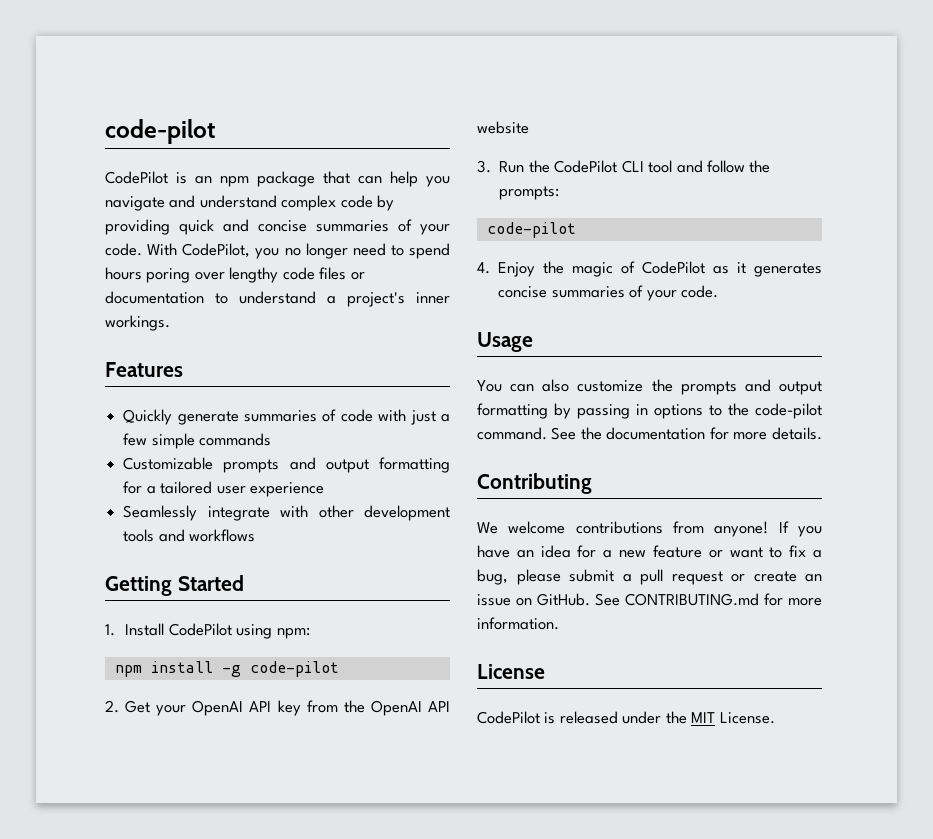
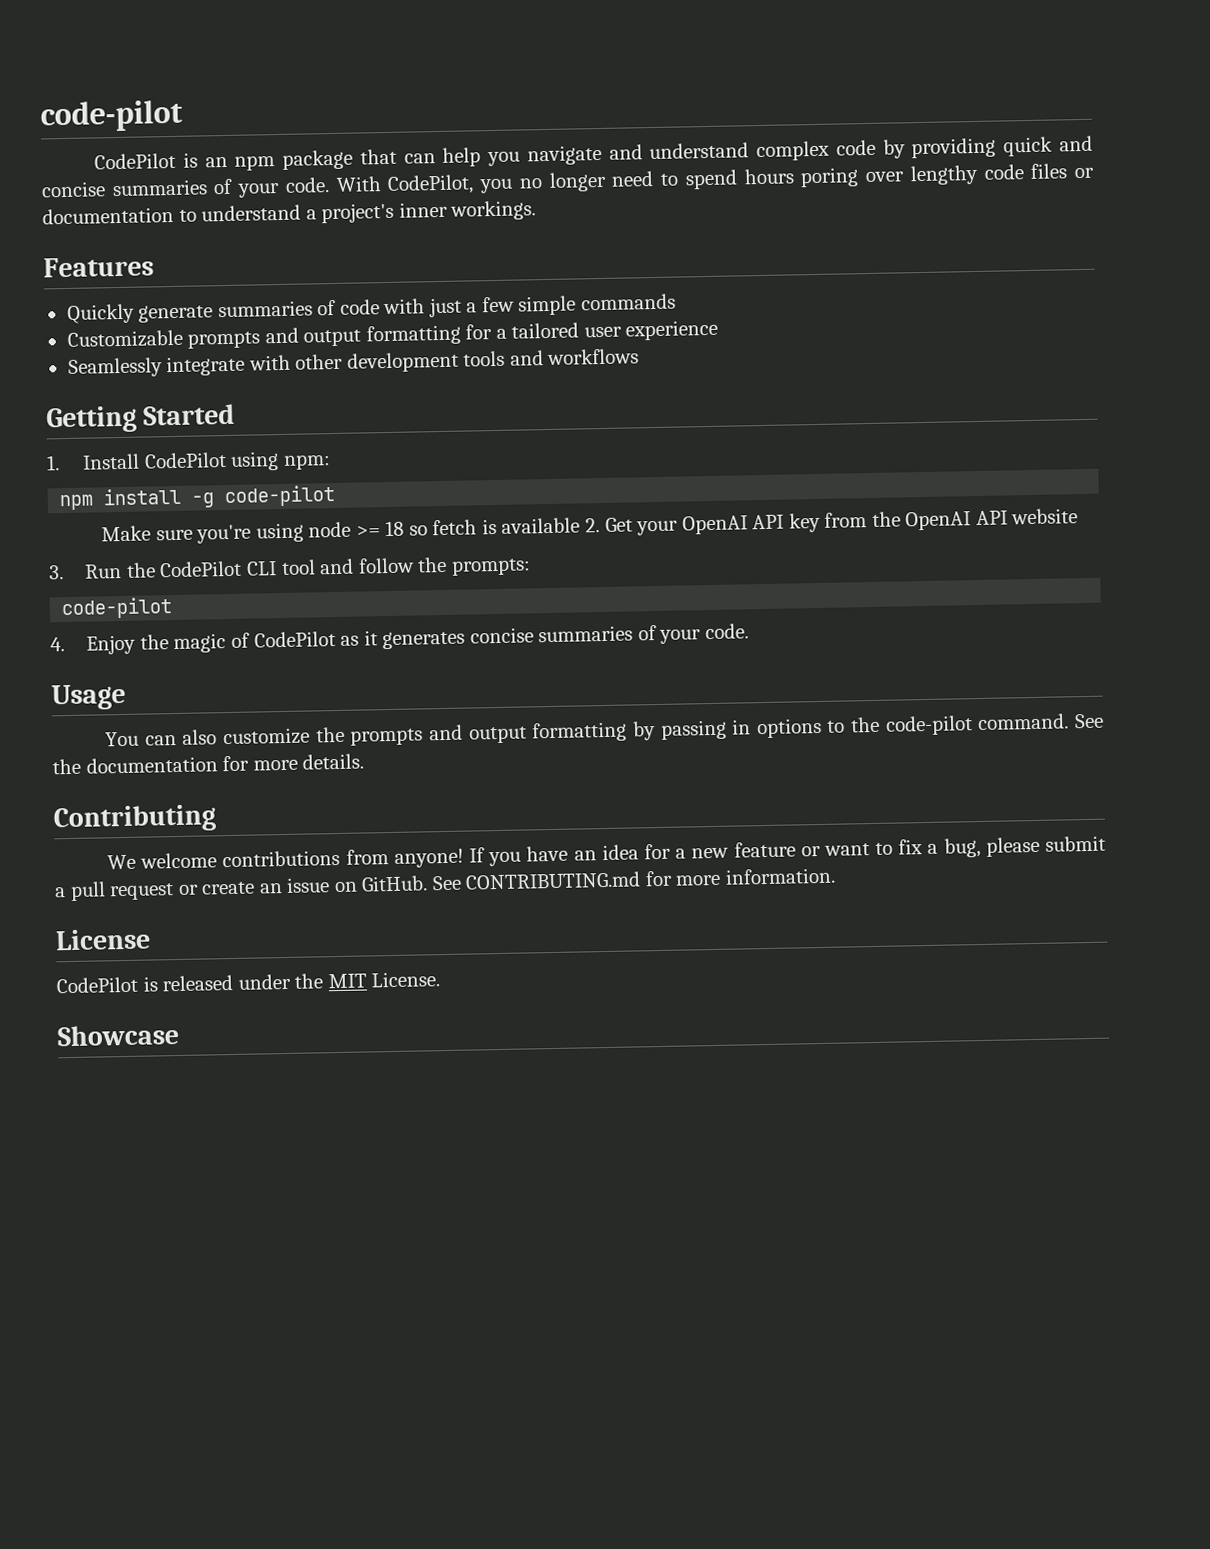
(339, 669) none -> [101,517,581,544] Make sure you're using node >= 18 so fetch is available
(775, 718) none -> [57,1024,179,1047] // Showcase

